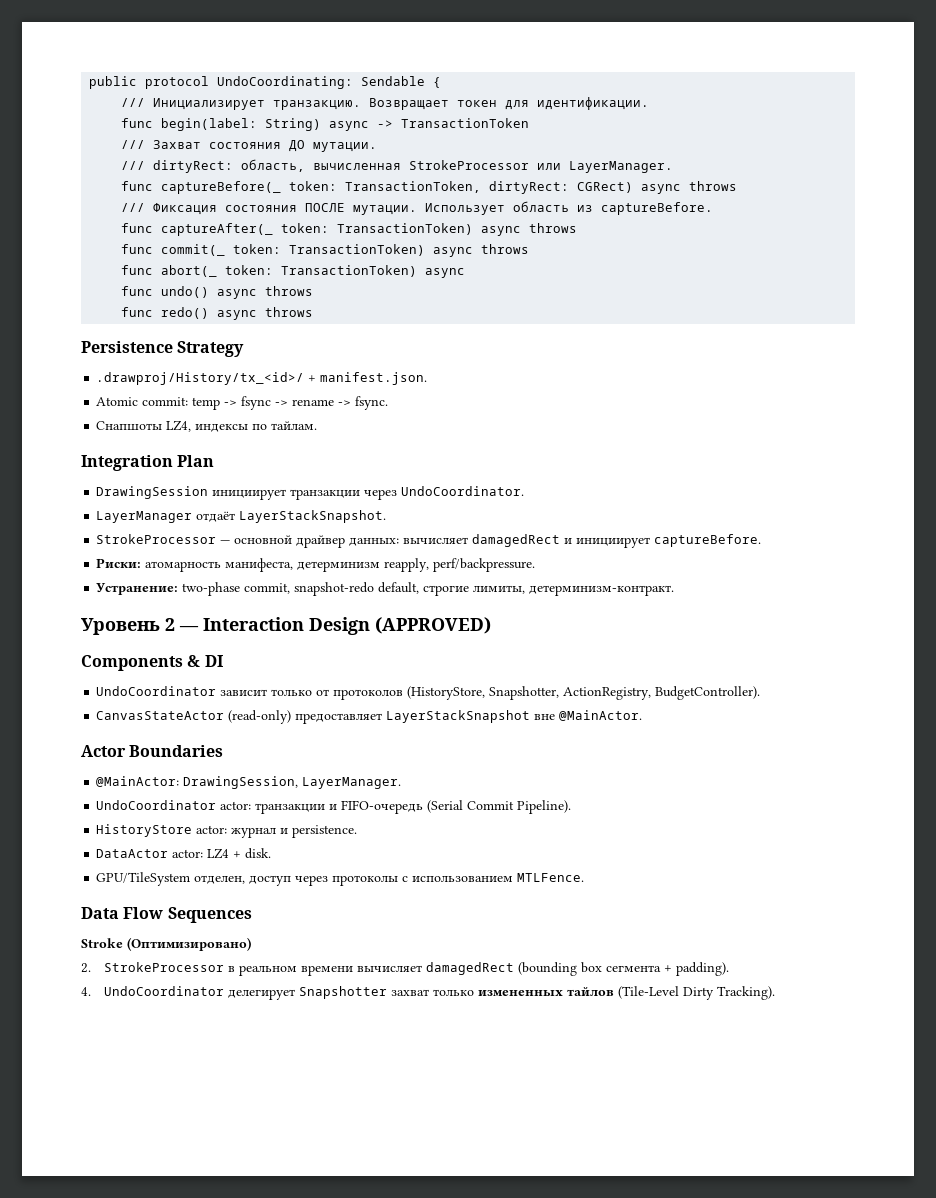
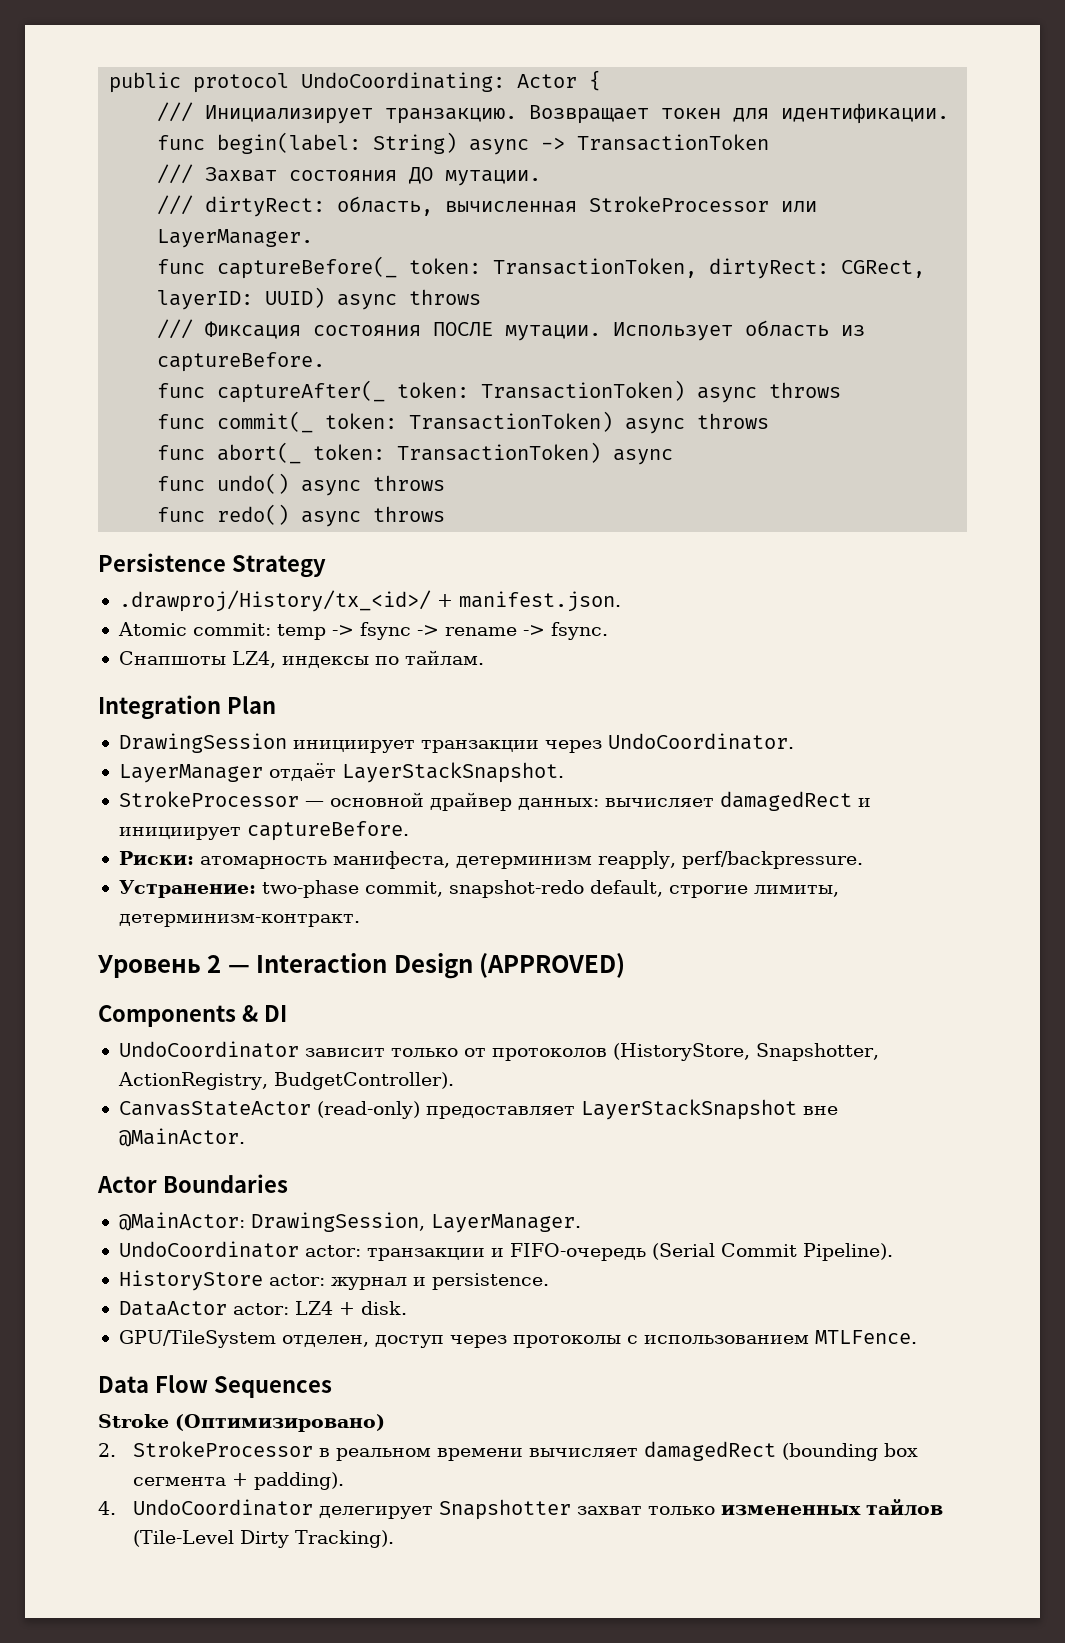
[361,76,426,86] Sendable -> [517,74,578,88] Actor
[577,182,634,193] CGRect) -> [841,260,926,278] [157,287,326,310] CGRect, layerID: UUID)

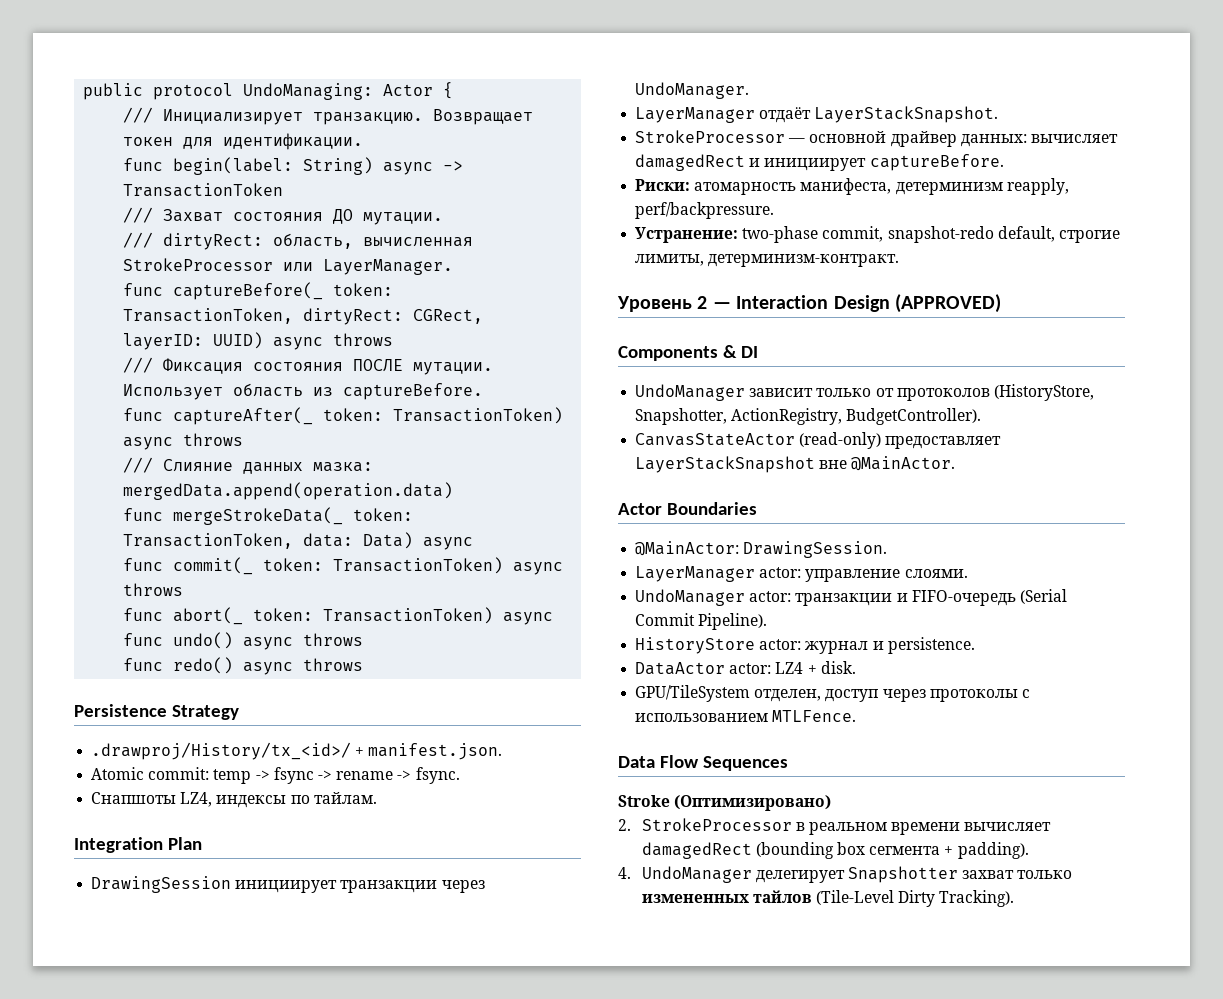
[301,72,506,92] UndoCoordinating: -> [243,83,374,100] UndoManaging:
(842, 390) none -> [123,457,374,474] [123,482,454,500] [123,507,414,525] [123,532,474,550] // /// Слияние данных мазка: mergedData.append(operation.data) // func mergeStrokeData(_ token: TransactionToken, data: Data) async
[607,733,794,750] UndoCoordinator. -> [635,82,750,99] UndoManager.
[118,1041,299,1058] UndoCoordinator -> [635,384,746,401] UndoManager
[250,1212,581,1233] [118,1241,299,1258] DrawingSession, LayerManager. // UndoCoordinator -> [743,541,888,558] [635,566,968,582] [635,589,746,606] DrawingSession. // LayerManager actor: управление слоями. // UndoManager
[133,1499,314,1516] UndoCoordinator -> [641,866,752,883] UndoManager

